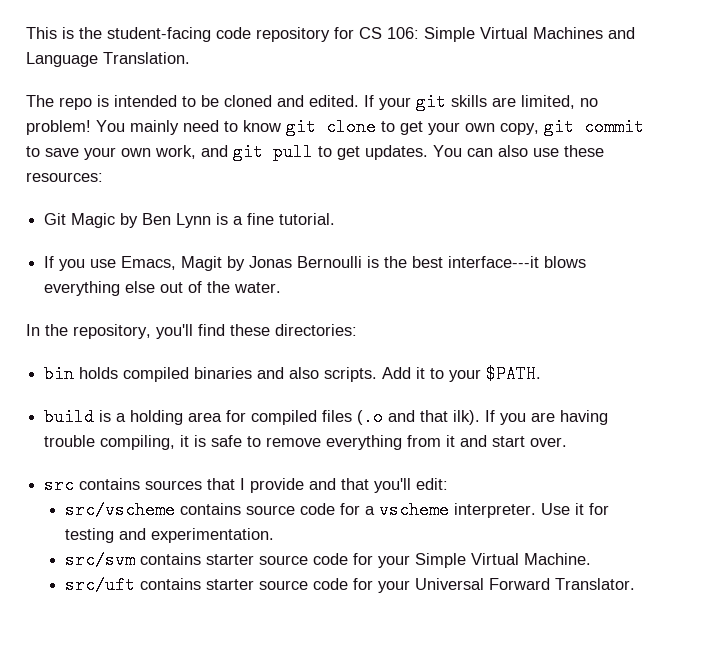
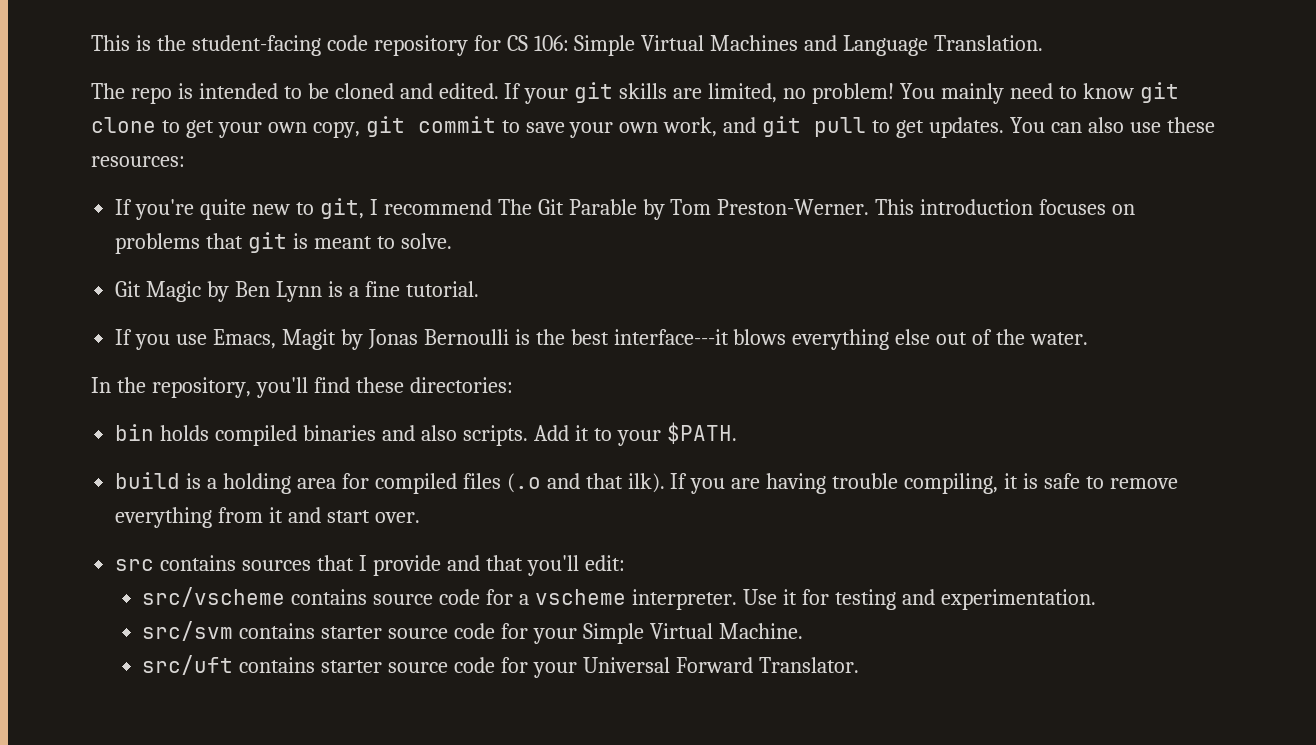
(103, 177) none -> [115,198,1136,220] [115,232,452,254] // If you're quite new to git, I recommend The Git Parable by Tom Preston-Werner. This introduction focuses on problems that git is meant to solve.

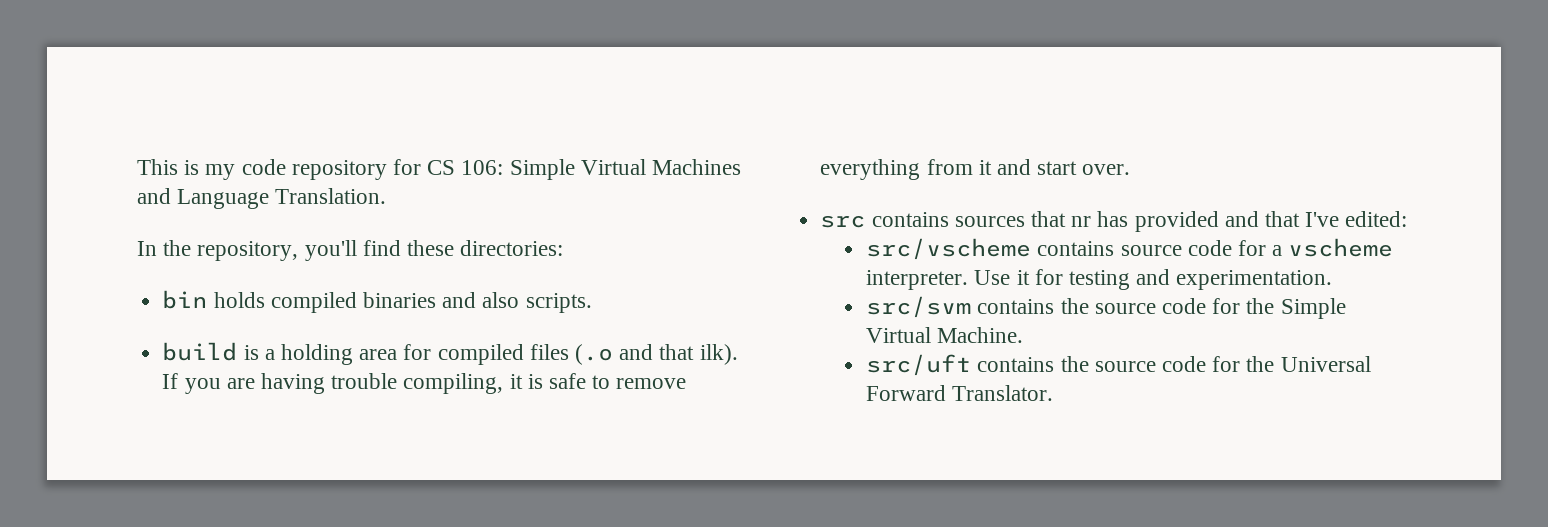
[156,35,321,56] the student-facing -> [205,164,236,180] my
[91,82,1179,104] [91,116,1215,138] [91,156,185,167] [115,198,1136,220] [115,232,452,254] [115,281,479,302] [115,329,1089,350] // The repo is intended to be cloned and edited. If your git skills are limited, no problem! You mainly need to know git clone to get your own copy, git commit to save your own work, and git pull to get updates. You can also use these resources: // If you're quite new to git, I recommend The Git Parable by Tom Preston-Werner. This introduction focuses on problems that git is meant to solve. // Git Magic by Ben Lynn is a fine tutorial. // If you use Emacs, Magit by Jonas Bernoulli is the best interface---it blows everything else out of the water. -> (387, 196) none
[533,422,737,446] Add it to your $PATH. -> (592, 303) none
[358,555,625,576] I provide and that you'll edit: -> [1071,211,1408,232] nr has provided and that I've edited:
[321,623,577,644] starter source code for your -> [1060,298,1275,314] the source code for the
[321,657,577,678] starter source code for your -> [1060,356,1275,372] the source code for the

